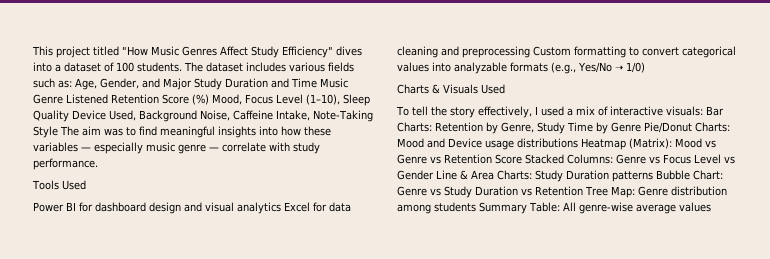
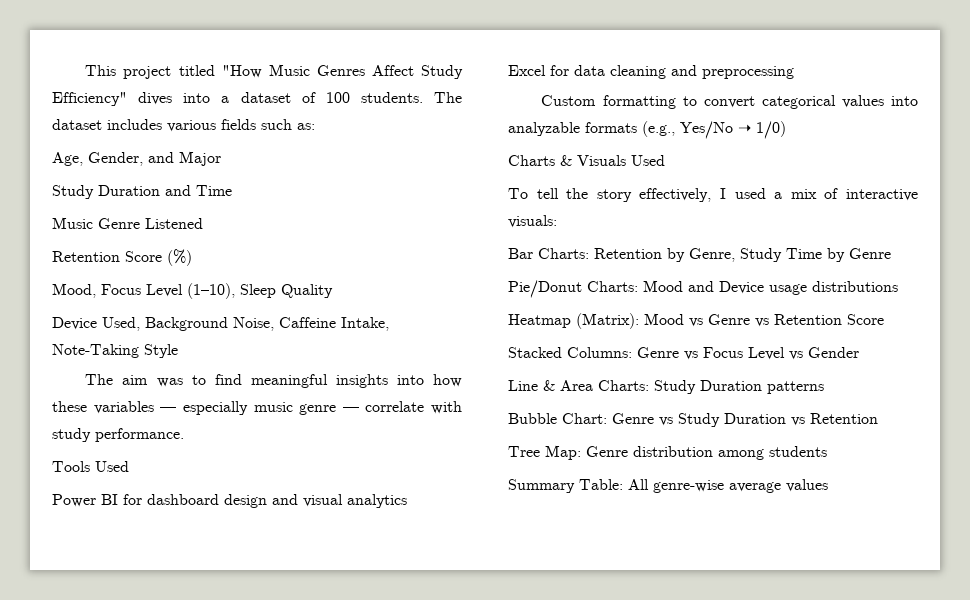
(72, 84) none -> (315, 126) //
(192, 84) none -> (221, 158) //
(317, 83) none -> (232, 190) //
(108, 99) none -> (203, 223) //
(209, 99) none -> (192, 257) //
(69, 116) none -> (333, 291) //
(58, 132) none -> (178, 351) //
(281, 208) none -> (407, 501) //
(530, 52) none -> (794, 72) //
(703, 111) none -> (557, 221) //
(641, 127) none -> (891, 253) //
(578, 143) none -> (898, 286) //
(522, 159) none -> (884, 319) //
(434, 175) none -> (859, 352) //
(653, 176) none -> (824, 387) //
(583, 191) none -> (878, 418) //
(476, 207) none -> (827, 451) //

